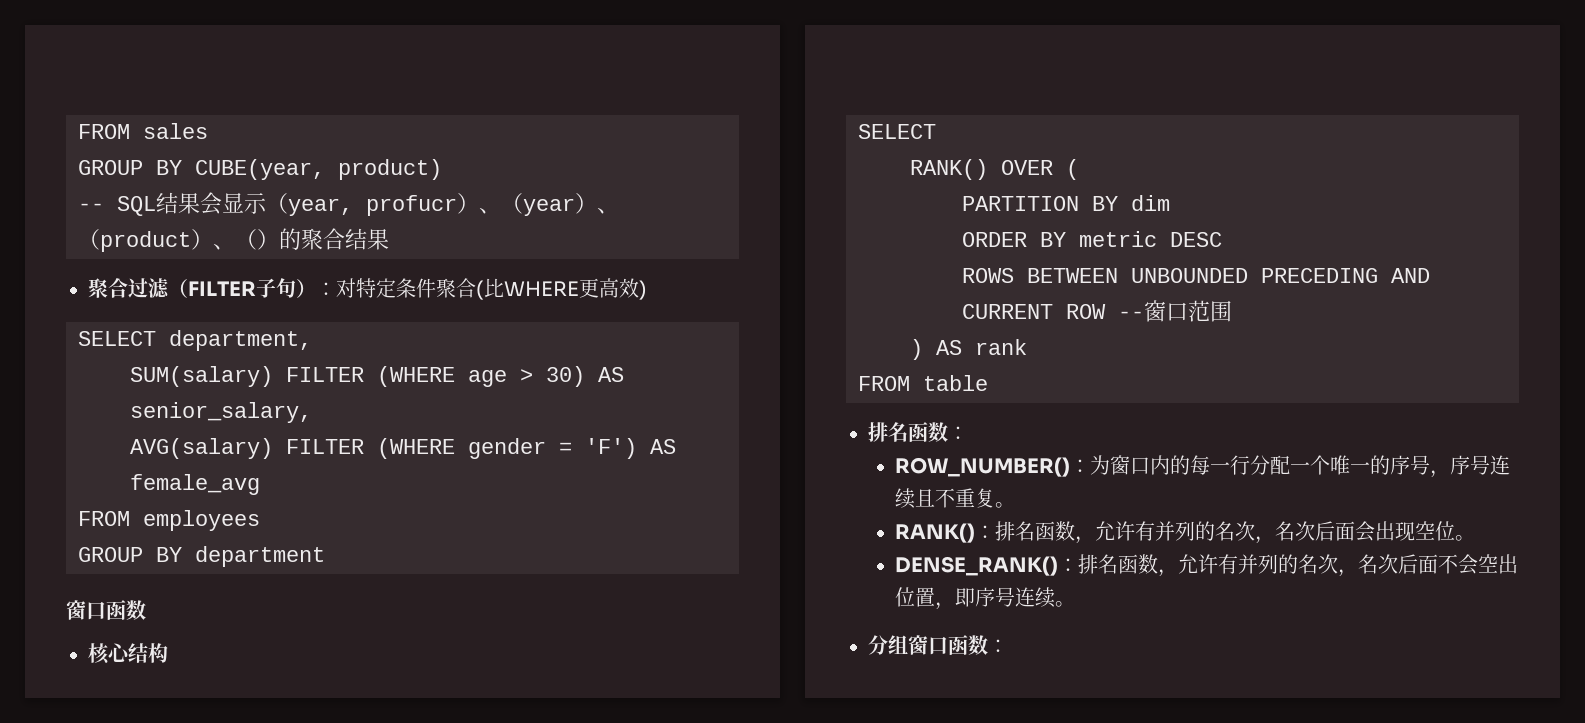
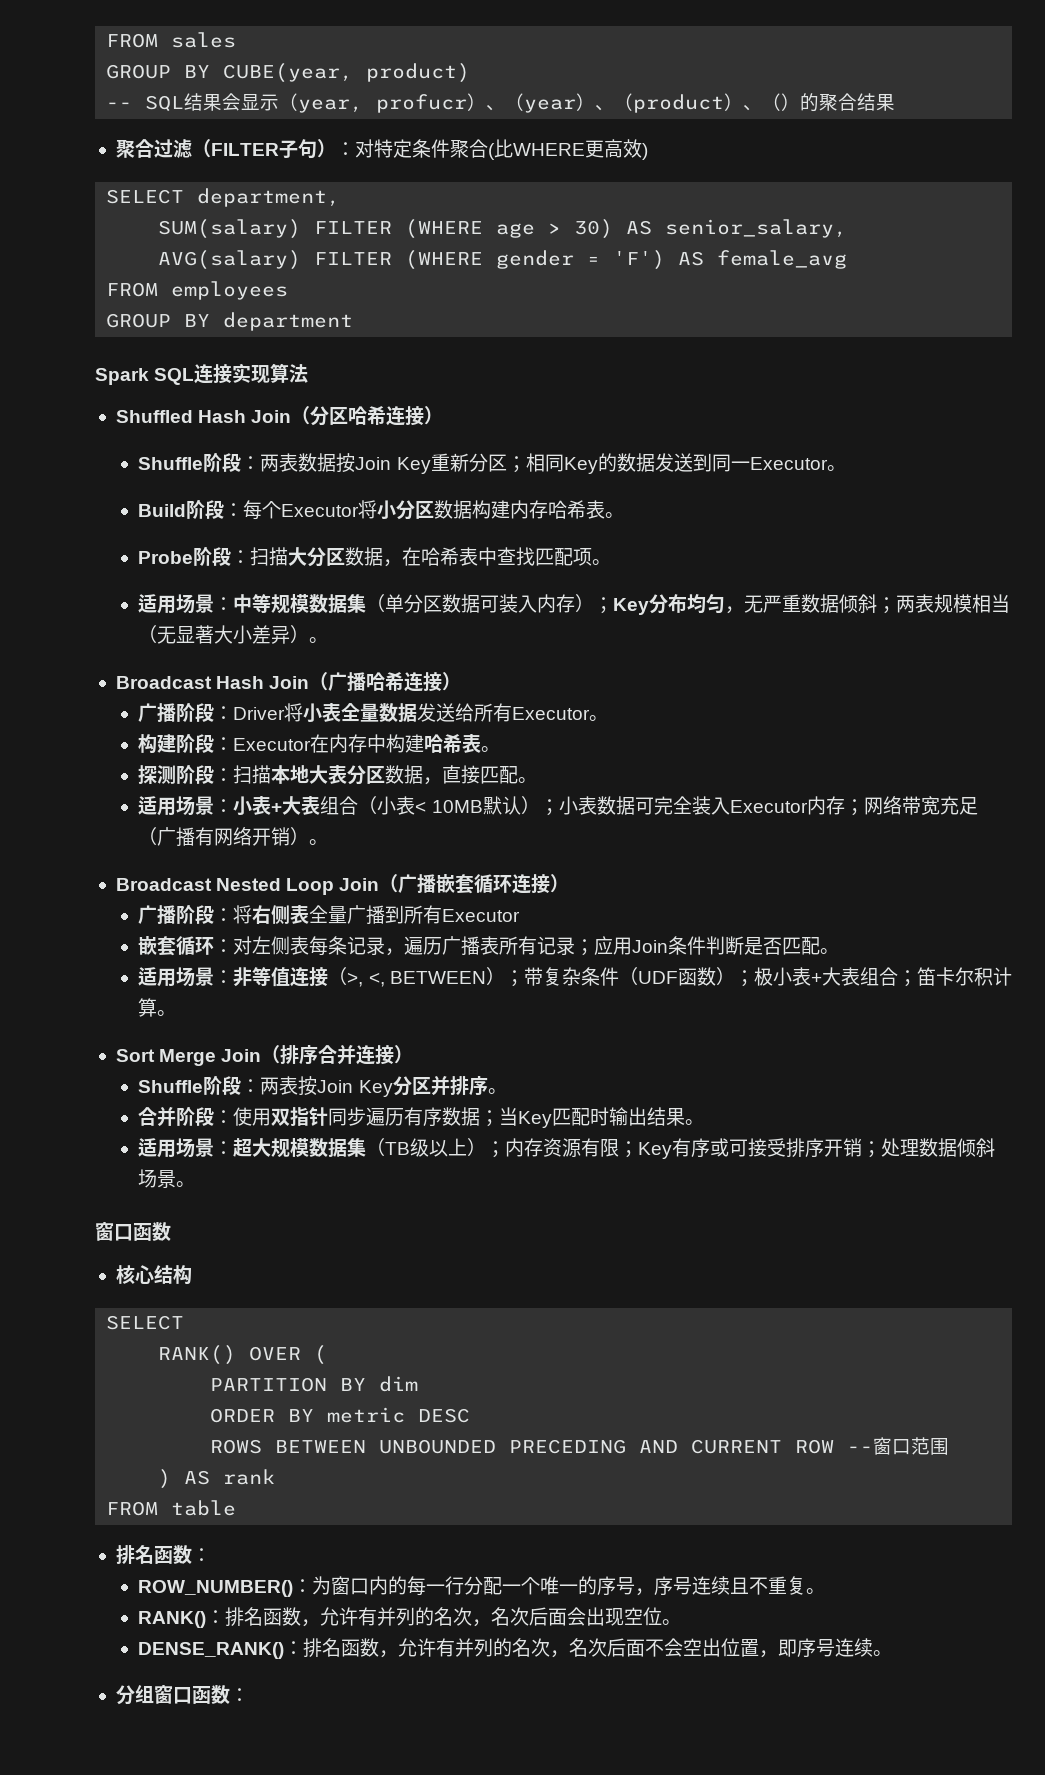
(325, 556) none -> [95,363,309,385] [115,406,444,426] [138,452,846,474] [138,499,625,520] [138,546,612,567] [138,594,1011,615] [138,625,329,644] [115,672,462,692] [138,702,609,723] [138,733,501,754] [138,764,538,785] [138,796,978,816] [138,827,329,847] [115,874,570,895] [138,904,521,925] [138,936,840,956] [138,967,1012,987] [138,998,177,1017] [115,1044,414,1066] [138,1075,507,1097] [138,1106,705,1128] [138,1138,996,1159] [138,1169,196,1188] // Spark SQL连接实现算法 // Shuffled Hash Join（分区哈希连接） // Shuffle阶段：两表数据按Join Key重新分区；相同Key的数据发送到同一Executor。 // Build阶段：每个Executor将小分区数据构建内存哈希表。 // Probe阶段：扫描大分区数据，在哈希表中查找匹配项。 // 适用场景：中等规模数据集（单分区数据可装入内存）；Key分布均匀，无严重数据倾斜；两表规模相当（无显著大小差异）。 // Broadcast Hash Join（广播哈希连接） // 广播阶段：Driver将小表全量数据发送给所有Executor。 // 构建阶段：Executor在内存中构建哈希表。 // 探测阶段：扫描本地大表分区数据，直接匹配。 // 适用场景：小表+大表组合（小表< 10MB默认）；小表数据可完全装入Executor内存；网络带宽充足（广播有网络开销）。 // Broadcast Nested Loop Join（广播嵌套循环连接） // 广播阶段：将右侧表全量广播到所有Executor // 嵌套循环：对左侧表每条记录，遍历广播表所有记录；应用Join条件判断是否匹配。 // 适用场景：非等值连接（>, <, BETWEEN）；带复杂条件（UDF函数）；极小表+大表组合；笛卡尔积计算。 // Sort Merge Join（排序合并连接） // Shuffle阶段：两表按Join Key分区并排序。 // 合并阶段：使用双指针同步遍历有序数据；当Key匹配时输出结果。 // 适用场景：超大规模数据集（TB级以上）；内存资源有限；Key有序或可接受排序开销；处理数据倾斜场景。

